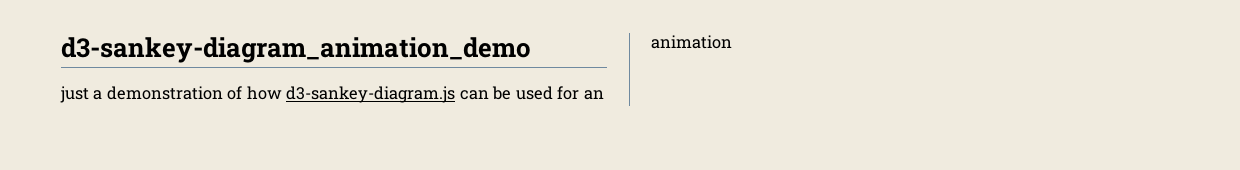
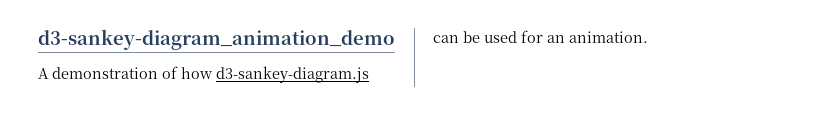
[60,86,103,103] just a -> [38,68,49,79] A
[651,35,732,49] animation -> [569,31,648,43] animation.

